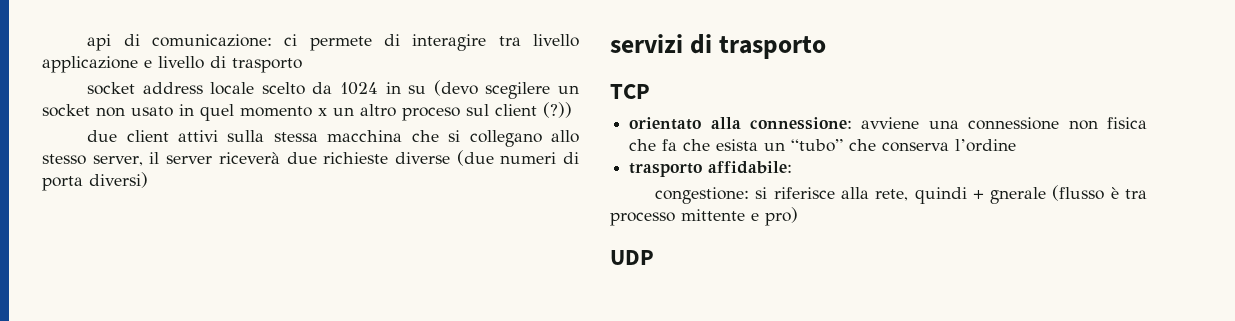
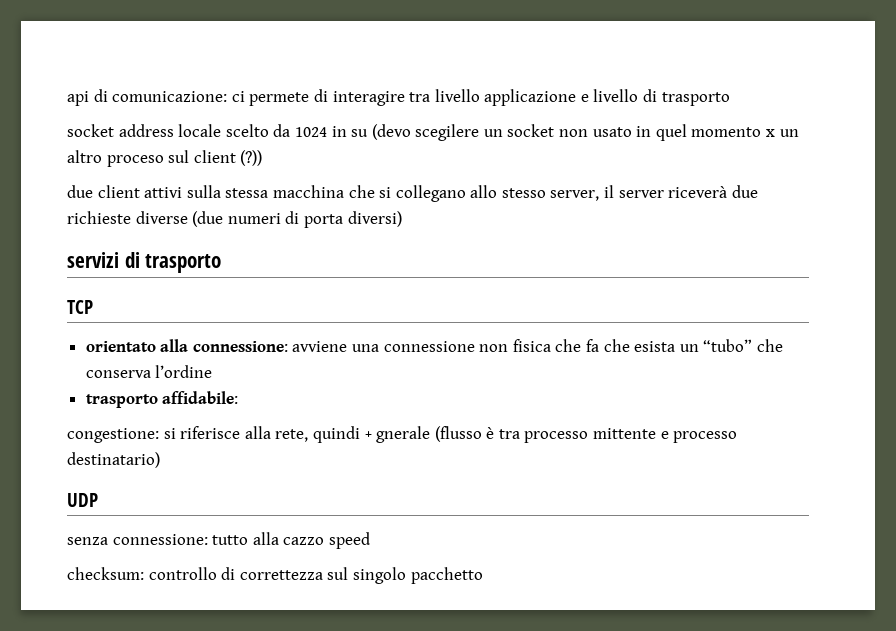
[765,207,798,226] pro) -> [673,431,738,443] [67,452,160,468] processo destinatario)
(654, 257) none -> [67,532,370,549] [67,567,483,584] // senza connessione: tutto alla cazzo speed // checksum: controllo di correttezza sul singolo pacchetto

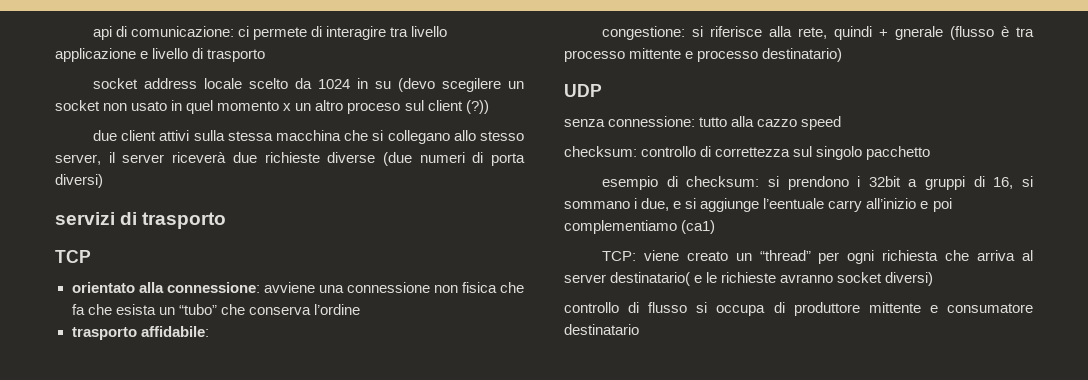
(483, 575) none -> [601,176,1033,190] [564,198,952,212] [564,220,716,234] [601,250,1034,264] [564,272,934,286] [564,302,1033,316] [564,324,639,335] // esempio di checksum: si prendono i 32bit a gruppi di 16, si sommano i due, e si aggiunge l’eentuale carry all’inizio e poi complementiamo (ca1) // TCP: viene creato un “thread” per ogni richiesta che arriva al server destinatario( e le richieste avranno socket diversi) // controllo di flusso si occupa di produttore mittente e consumatore destinatario

